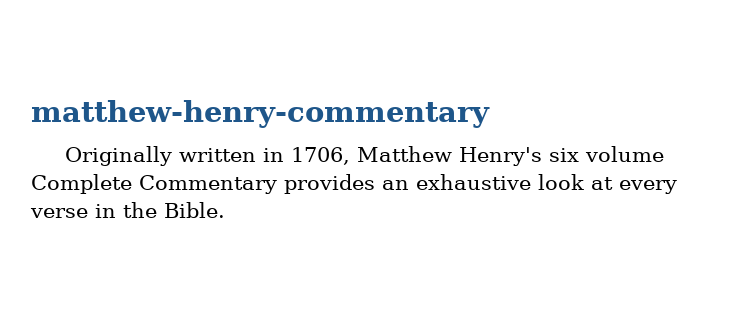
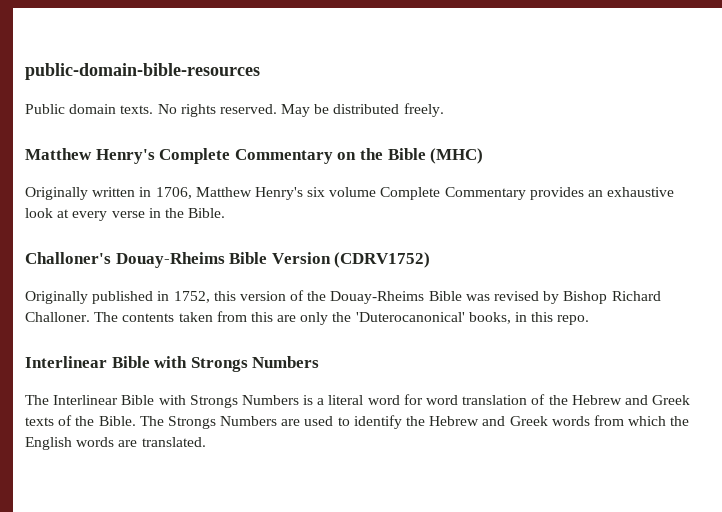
[31,100,490,128] matthew-henry-commentary -> [25,63,260,80] [25,103,444,117] [25,148,484,164] public-domain-bible-resources // Public domain texts. No rights reserved. May be distributed freely. // Matthew Henry's Complete Commentary on the Bible (MHC)
(225, 210) none -> [25,252,431,268] [25,290,661,304] [25,311,590,325] [25,356,320,372] [25,394,691,408] [25,415,690,429] [25,437,206,450] // Challoner's Douay-Rheims Bible Version (CDRV1752) // Originally published in 1752, this version of the Douay-Rheims Bible was revised by Bishop Richard Challoner. The contents taken from this are only the 'Duterocanonical' books, in this repo. // Interlinear Bible with Strongs Numbers // The Interlinear Bible with Strongs Numbers is a literal word for word translation of the Hebrew and Greek texts of the Bible. The Strongs Numbers are used to identify the Hebrew and Greek words from which the English words are translated.

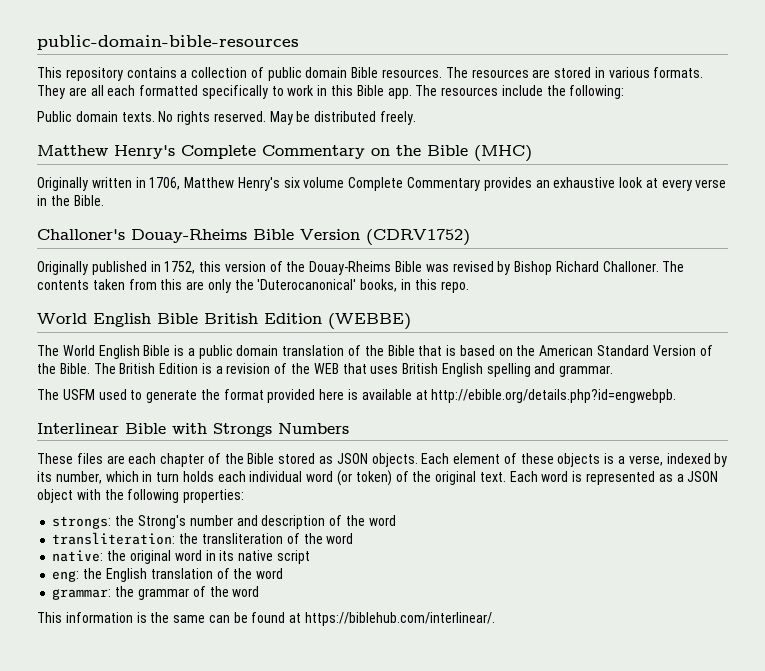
(260, 71) none -> [37,67,704,81] [37,85,625,99] // This repository contains a collection of public domain Bible resources. The resources are stored in various formats. They are all each formatted specifically to work in this Bible app. The resources include the following:
(590, 320) none -> [37,313,411,330] [37,345,713,359] [37,363,614,377] [37,389,677,403] // World English Bible British Edition (WEBBE) // The World English Bible is a public domain translation of the Bible that is based on the American Standard Version of the Bible. The British Edition is a revision of the WEB that uses British English spelling and grammar. // The USFM used to generate the format provided here is available at http://ebible.org/details.php?id=engwebpb.
[25,394,691,408] [25,415,690,429] [25,437,206,450] The Interlinear Bible with Strongs Numbers is a literal word for word translation of the Hebrew and Greek texts of the Bible. The Strongs Numbers are used to identify the Hebrew and Greek words from which the English words are translated. -> [37,453,728,467] [37,470,719,486] [37,489,245,503] [52,515,396,529] [52,532,354,545] [52,550,310,564] [52,568,284,582] [52,586,260,600] [37,612,496,626] These files are each chapter of the Bible stored as JSON objects. Each element of these objects is a verse, indexed by its number, which in turn holds each individual word (or token) of the original text. Each word is represented as a JSON object with the following properties: // strongs: the Strong's number and description of the word // transliteration: the transliteration of the word // native: the original word in its native script // eng: the English translation of the word // grammar: the grammar of the word // This information is the same can be found at https://biblehub.com/interlinear/.

